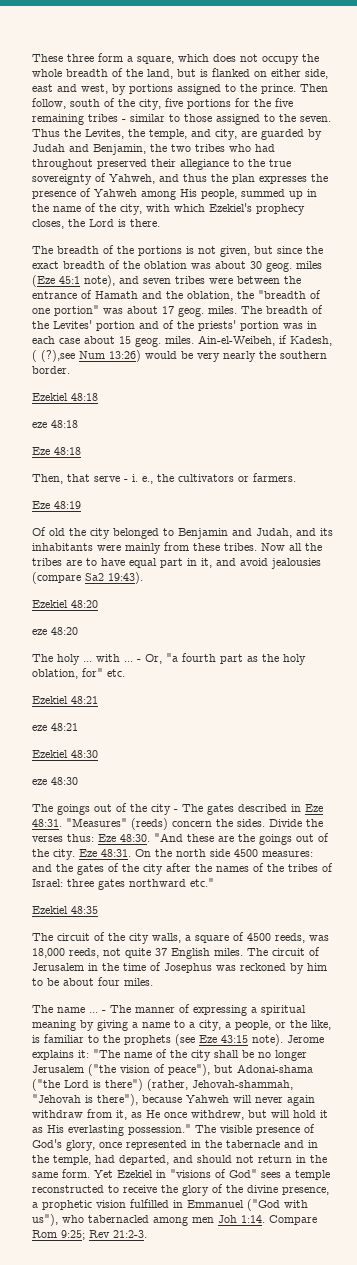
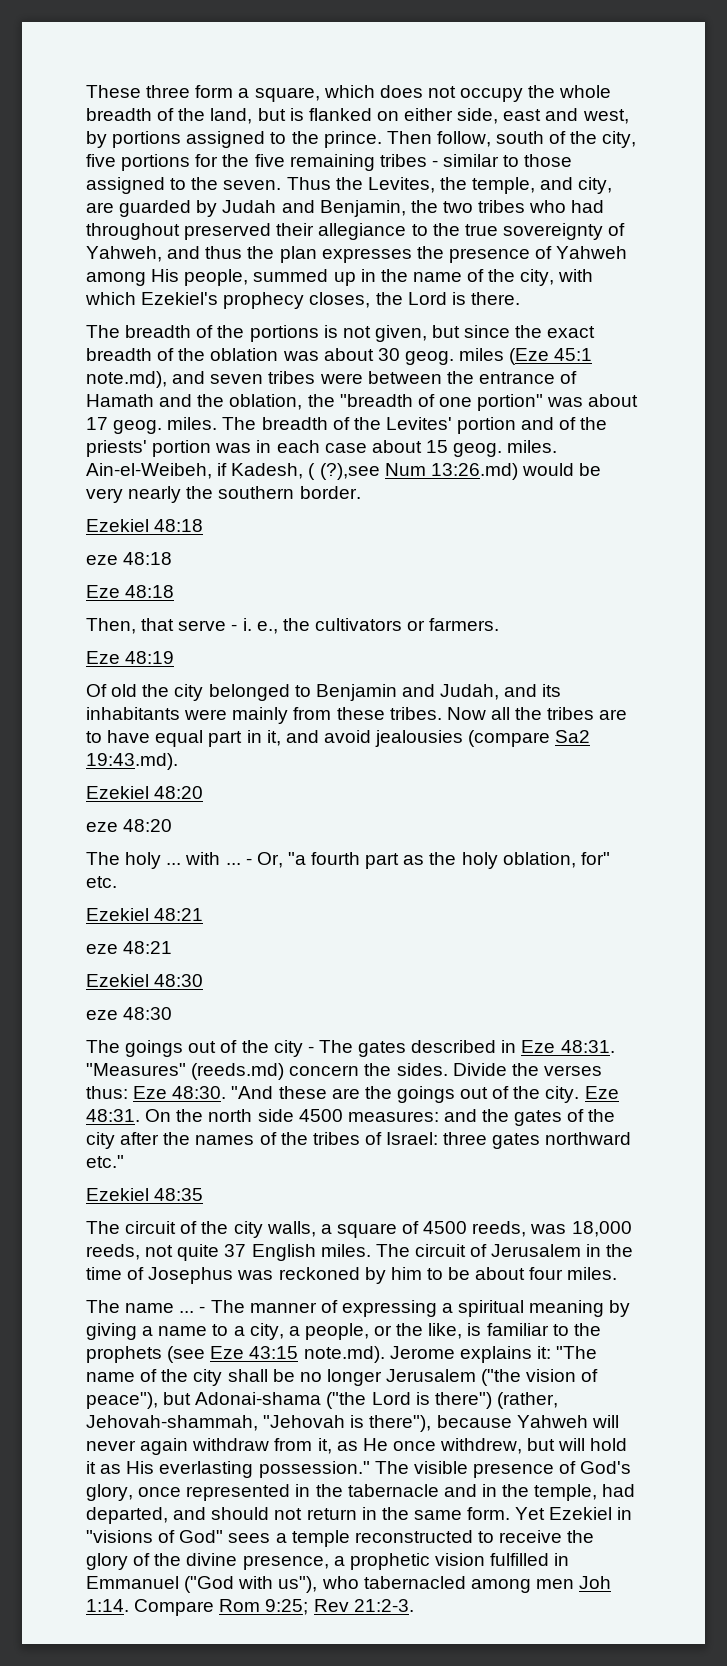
[84,275,115,287] note), -> [86,371,167,388] note.md),
[109,350,141,362] 13:26) -> [430,463,518,480] 13:26.md)
[108,572,143,584] 19:43). -> [86,753,178,770] 19:43.md).
[131,818,168,830] (reeds) -> [191,1063,285,1080] (reeds.md)
[252,1034,283,1046] note). -> [303,1346,385,1363] note.md).

